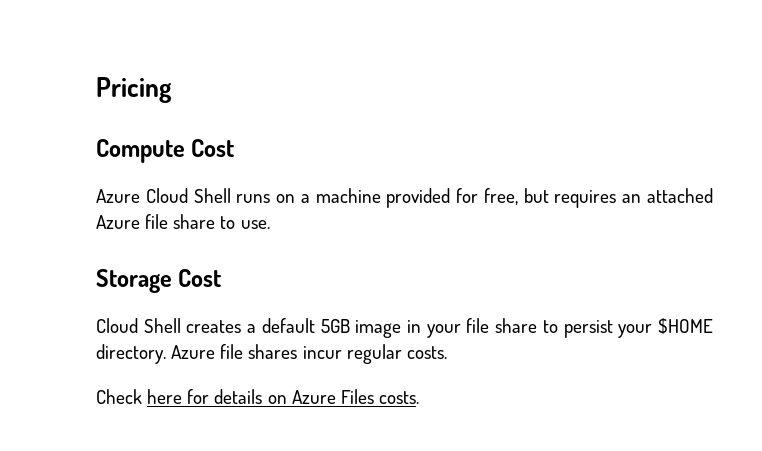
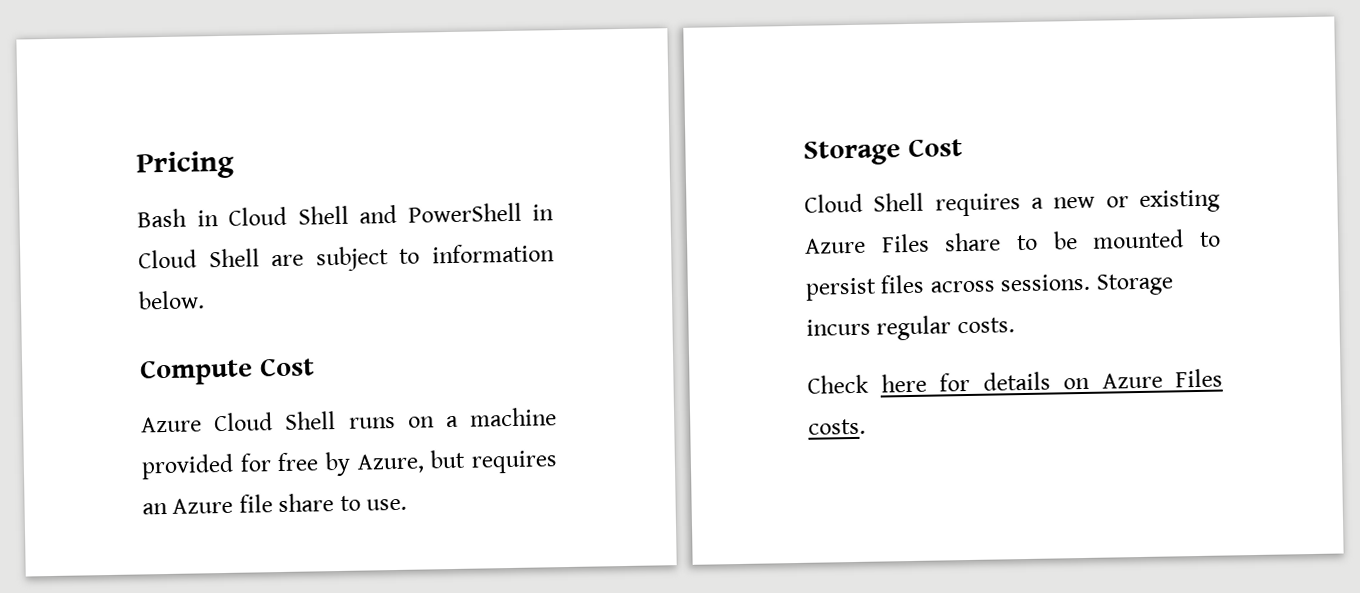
(172, 90) none -> [137,202,554,228] [138,243,555,272] [138,290,205,310] // Bash in Cloud Shell and PowerShell in Cloud Shell are subject to information below.
[483,188,518,205] free, -> [277,451,425,477] free by Azure,
[647,188,713,203] attached -> (168, 508) none
[186,318,713,338] [96,344,342,364] creates a default 5GB image in your file share to persist your $HOME directory. Azure file shares incur -> [934,189,1220,217] [805,229,1221,254] [805,273,1174,301] [806,318,871,336] requires a new or existing Azure Files share to be mounted to persist files across sessions. Storage incurs

